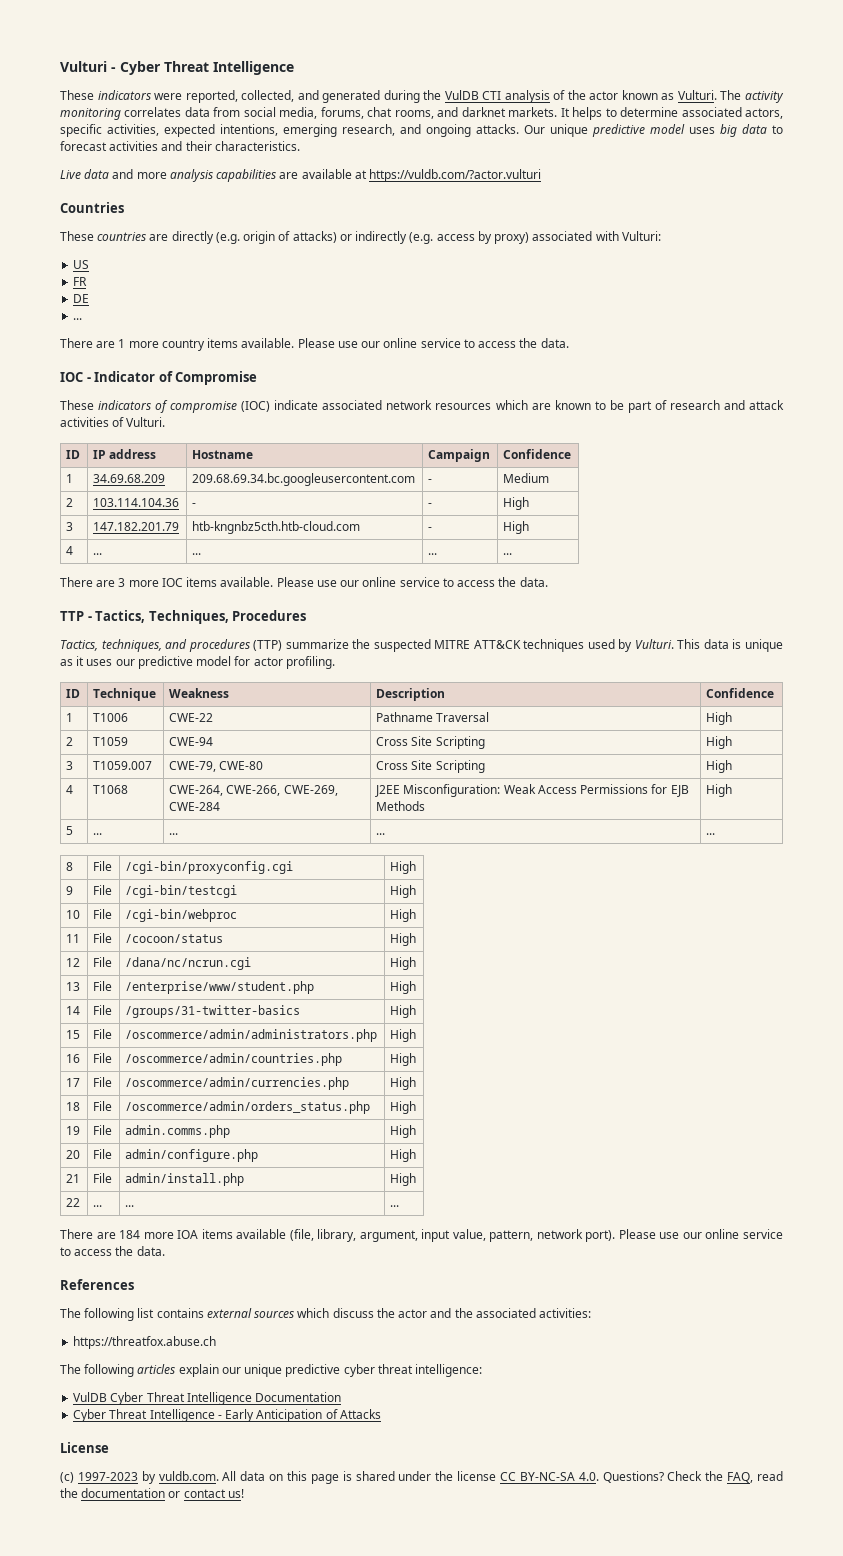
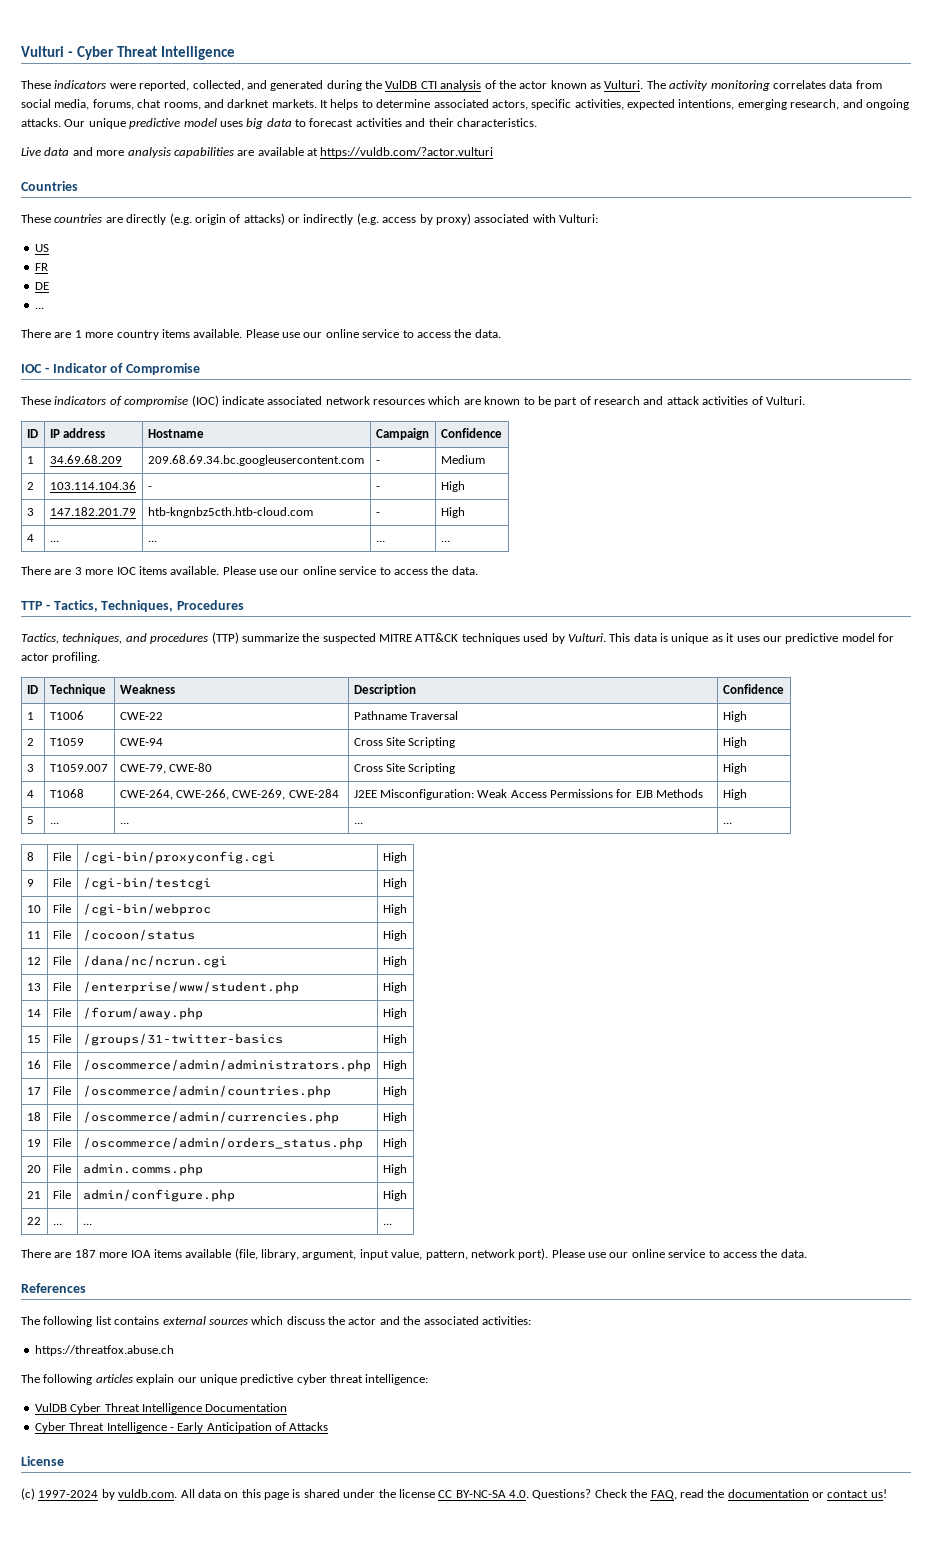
[125,1005,301,1018] /groups/31-twitter-basics -> [82,1007,203,1020] /forum/away.php
[125,1029,378,1042] /oscommerce/admin/administrators.php -> [82,1033,283,1046] /groups/31-twitter-basics
[125,1053,343,1066] /oscommerce/admin/countries.php -> [82,1059,371,1072] /oscommerce/admin/administrators.php
[125,1077,350,1090] /oscommerce/admin/currencies.php -> [82,1085,331,1098] /oscommerce/admin/countries.php
[125,1101,371,1114] /oscommerce/admin/orders_status.php -> [82,1111,339,1124] /oscommerce/admin/currencies.php
[125,1125,231,1138] admin.comms.php -> [82,1137,363,1150] /oscommerce/admin/orders_status.php
[125,1149,259,1162] admin/configure.php -> [82,1163,203,1176] admin.comms.php
[125,1173,245,1186] admin/install.php -> [82,1189,235,1202] admin/configure.php
[119,1230,141,1239] 184 -> [74,1249,96,1258] 187
[77,1472,138,1481] 1997-2023 -> [38,1490,99,1498] 1997-2024

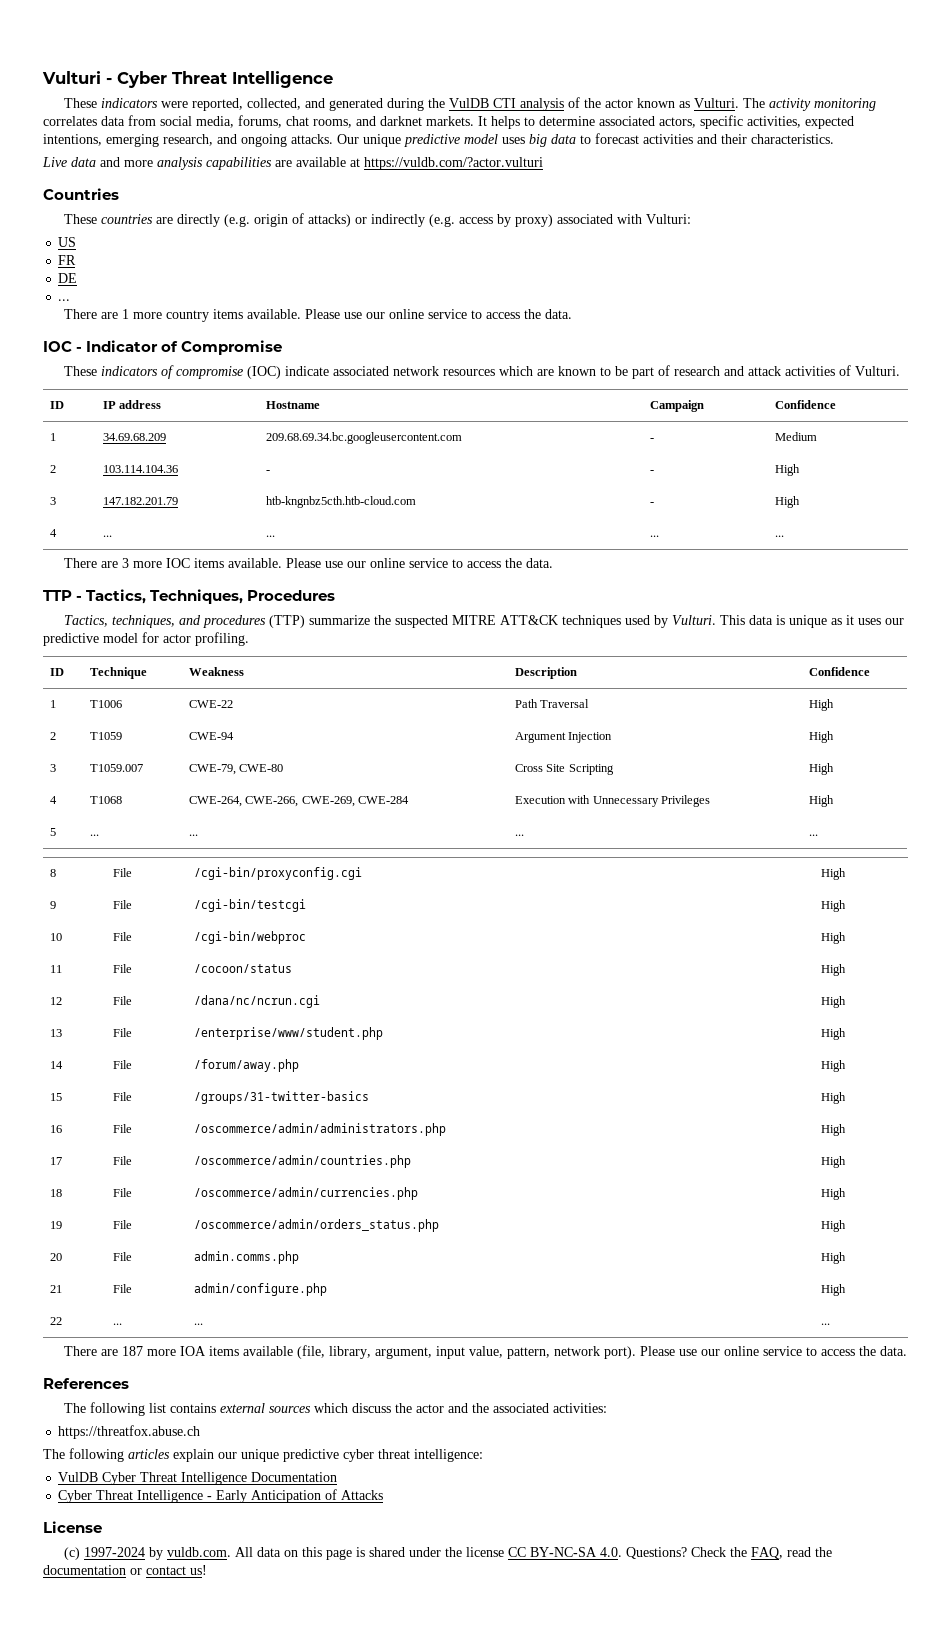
[353,711,407,720] Pathname -> [515,699,539,708] Path
[353,737,456,748] Cross Site Scripting -> [515,732,613,743] Argument Injection
[353,789,704,800] J2EE Misconfiguration: Weak Access Permissions for EJB Methods -> [515,795,711,807] Execution with Unnecessary Privileges

